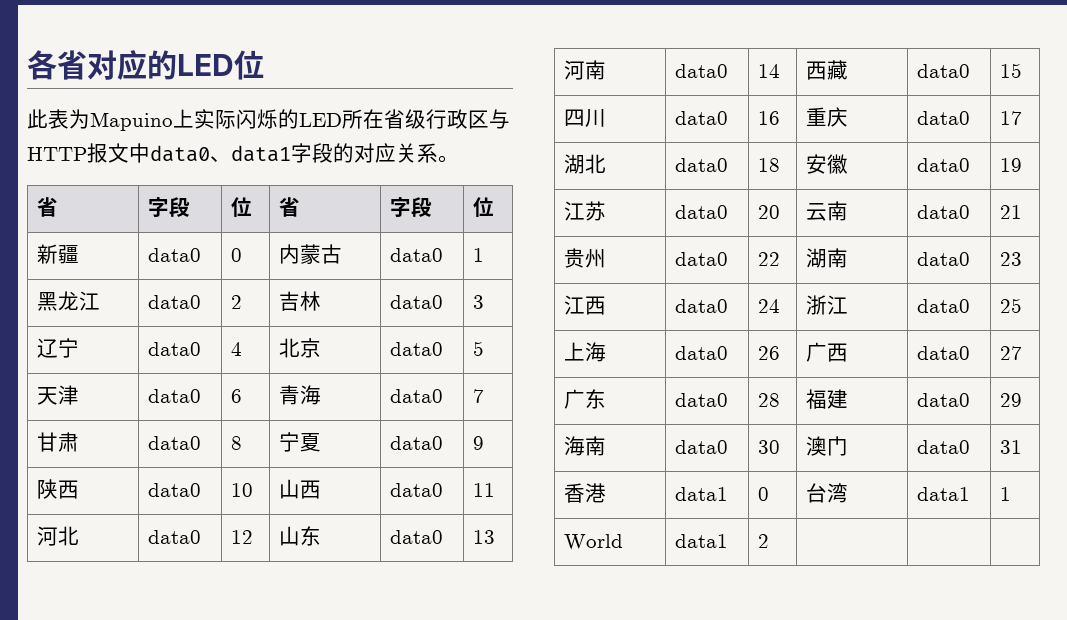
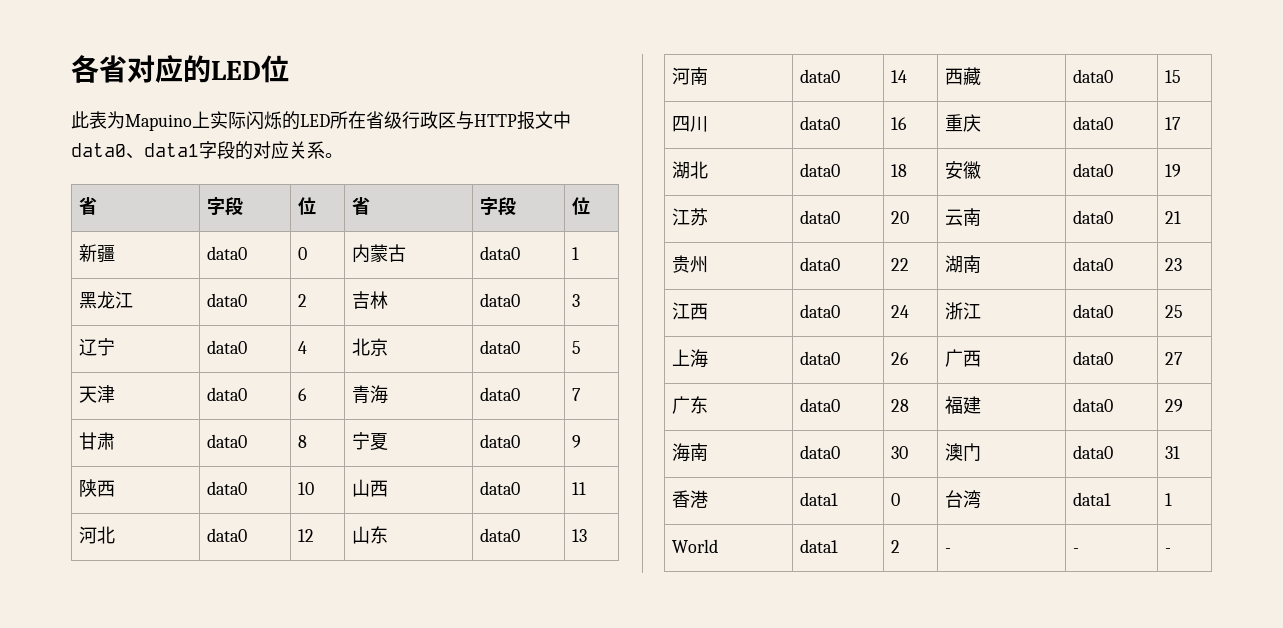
(769, 541) | | -> [945,548,952,553] [1073,548,1080,553] [1165,548,1172,553] - | - | -

